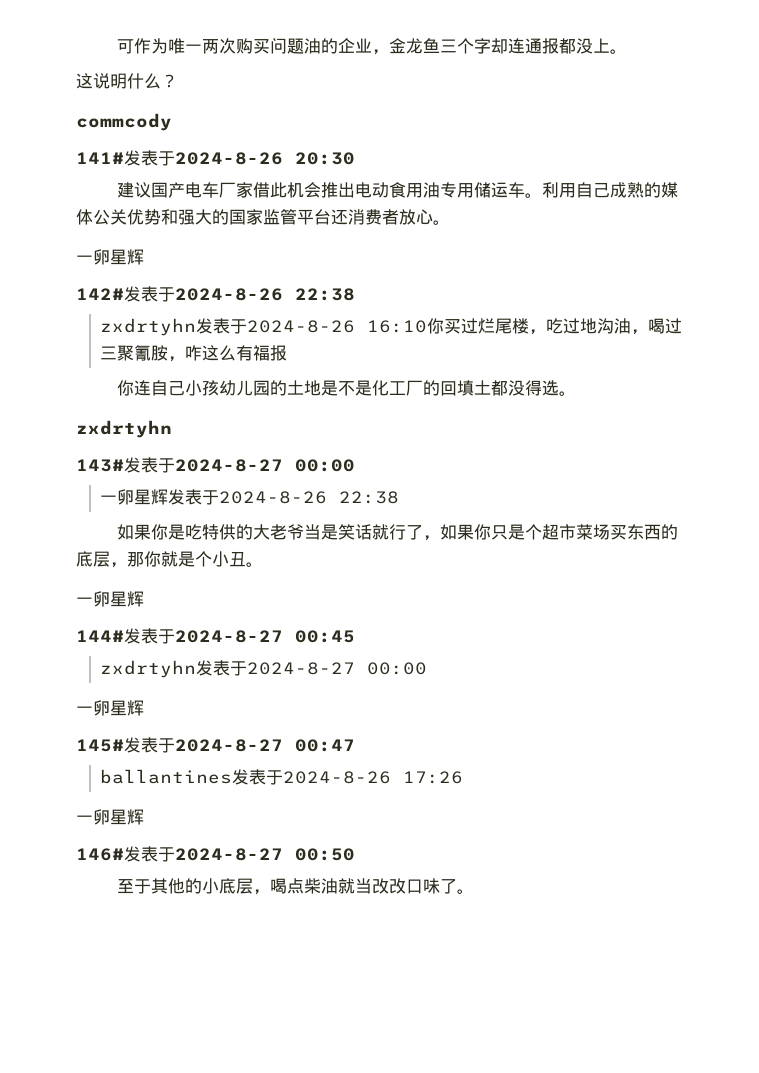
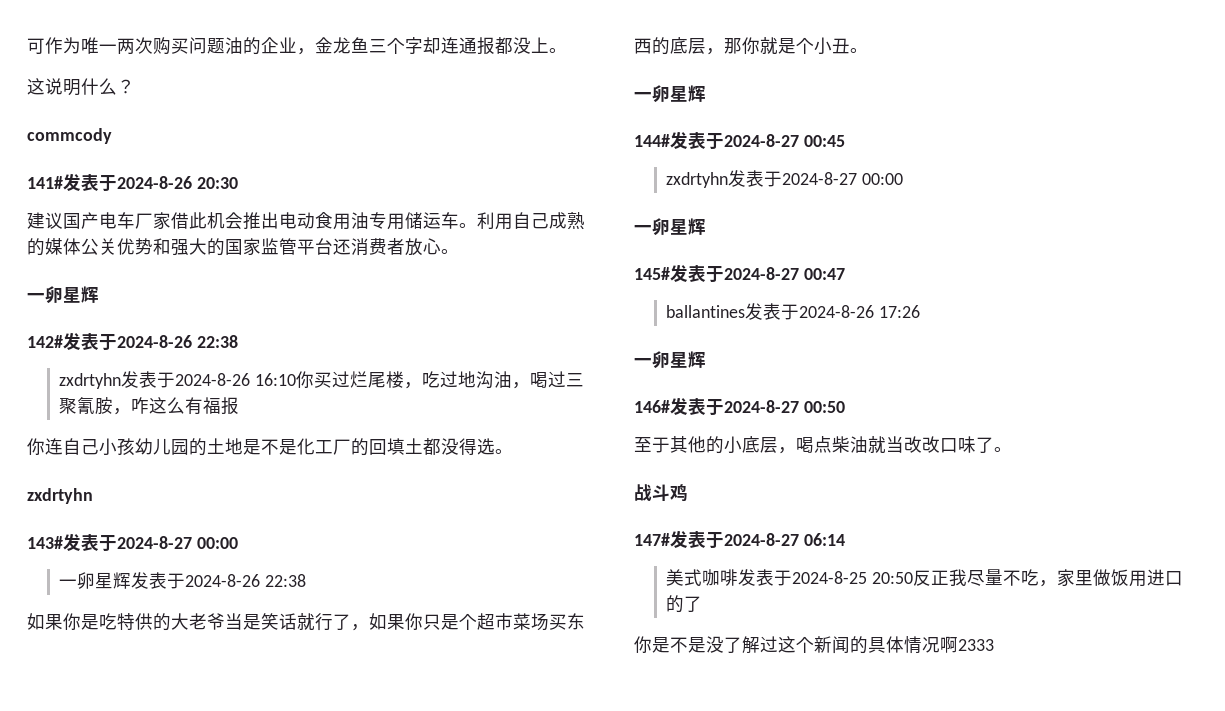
(475, 891) none -> [634,484,688,502] [634,530,845,548] [666,569,1184,587] [666,595,703,613] [634,636,994,654] // 战斗鸡 // 147#发表于2024-8-27 06:14 // 美式咖啡发表于2024-8-25 20:50反正我尽量不吃，家里做饭用进口的了 // 你是不是没了解过这个新闻的具体情况啊2333

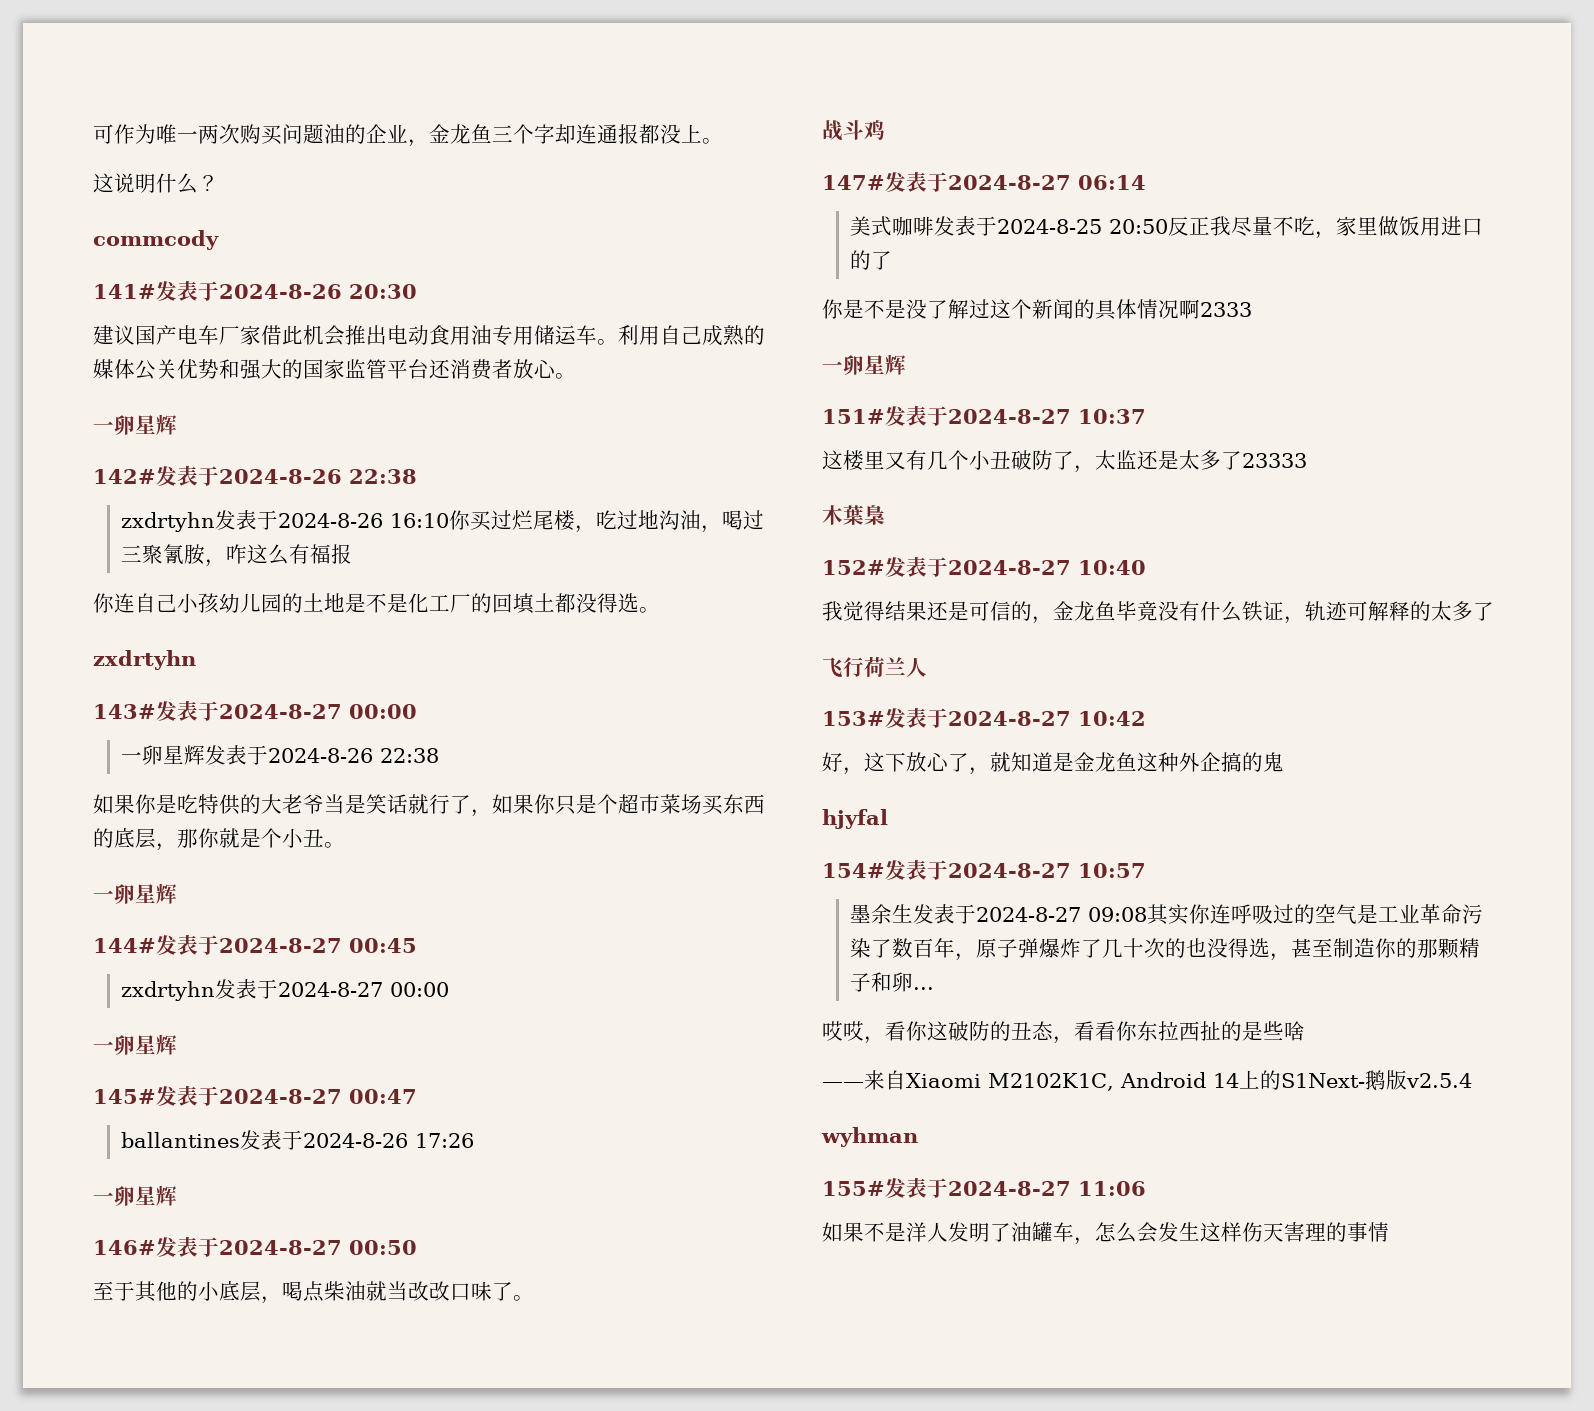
(994, 645) none -> [822,354,906,375] [822,405,1146,426] [822,450,1307,473] [822,505,885,525] [822,556,1146,577] [822,601,1494,624] [822,656,927,678] [822,707,1146,728] [822,752,1284,775] [822,809,888,829] [822,859,1146,880] [850,904,1484,925] [850,938,1481,961] [850,972,935,992] [822,1021,1305,1044] [822,1070,1472,1091] [821,1127,918,1147] [822,1177,1146,1198] [822,1222,1389,1245] // 一卵星辉 // 151#发表于2024-8-27 10:37 // 这楼里又有几个小丑破防了，太监还是太多了23333 // 木葉梟 // 152#发表于2024-8-27 10:40 // 我觉得结果还是可信的，金龙鱼毕竟没有什么铁证，轨迹可解释的太多了 // 飞行荷兰人 // 153#发表于2024-8-27 10:42 // 好，这下放心了，就知道是金龙鱼这种外企搞的鬼 // hjyfal // 154#发表于2024-8-27 10:57 // 墨余生发表于2024-8-27 09:08其实你连呼吸过的空气是工业革命污染了数百年，原子弹爆炸了几十次的也没得选，甚至制造你的那颗精子和卵... // 哎哎，看你这破防的丑态，看看你东拉西扯的是些啥 // ——来自Xiaomi M2102K1C, Android 14上的S1Next-鹅版v2.5.4 // wyhman // 155#发表于2024-8-27 11:06 // 如果不是洋人发明了油罐车，怎么会发生这样伤天害理的事情

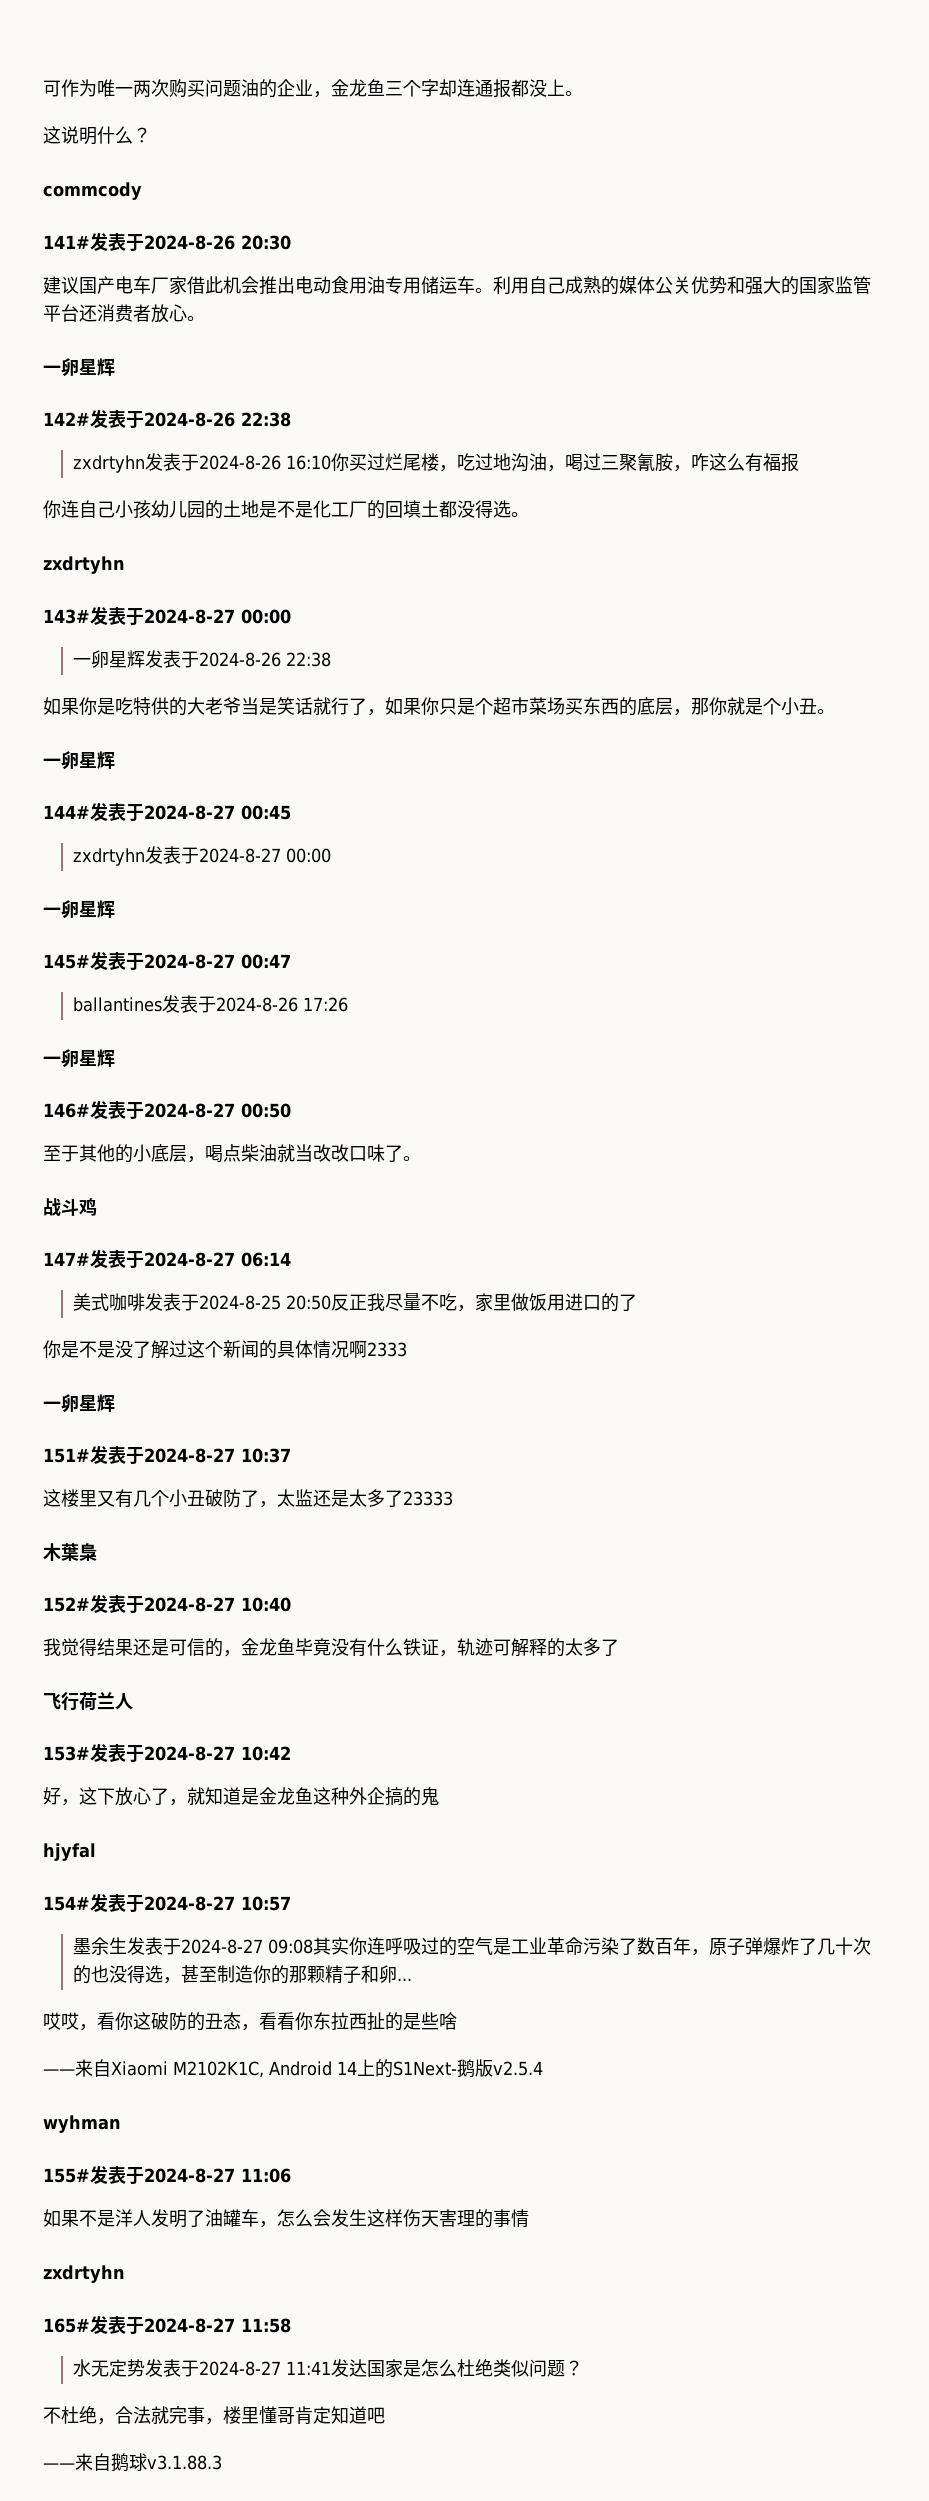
(1389, 1232) none -> [43,2265,125,2283] [43,2315,291,2334] [73,2359,584,2378] [43,2406,385,2425] [43,2453,222,2472] // zxdrtyhn // 165#发表于2024-8-27 11:58 // 水无定势发表于2024-8-27 11:41发达国家是怎么杜绝类似问题？ // 不杜绝，合法就完事，楼里懂哥肯定知道吧 // ——来自鹅球v3.1.88.3

